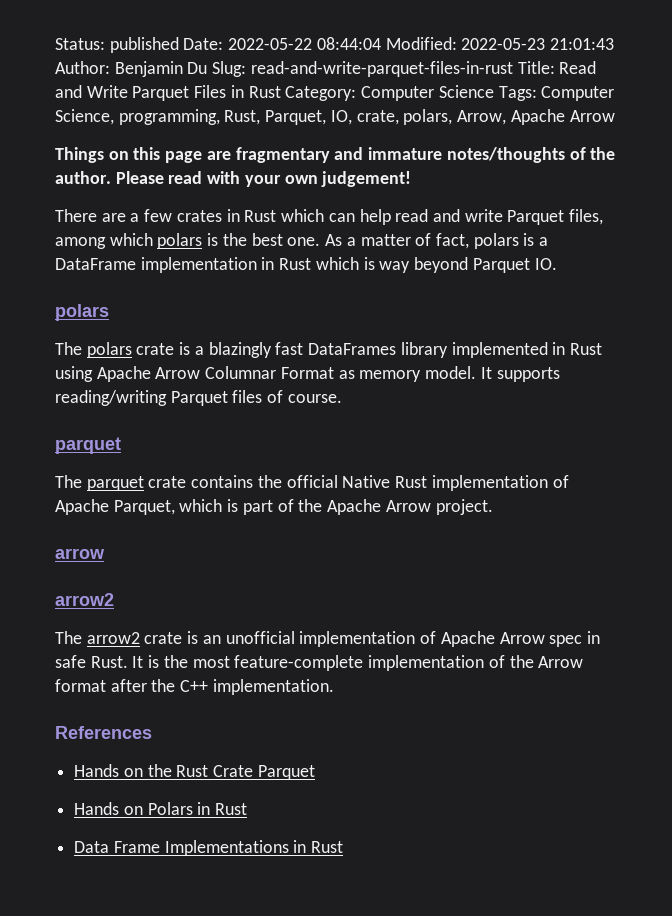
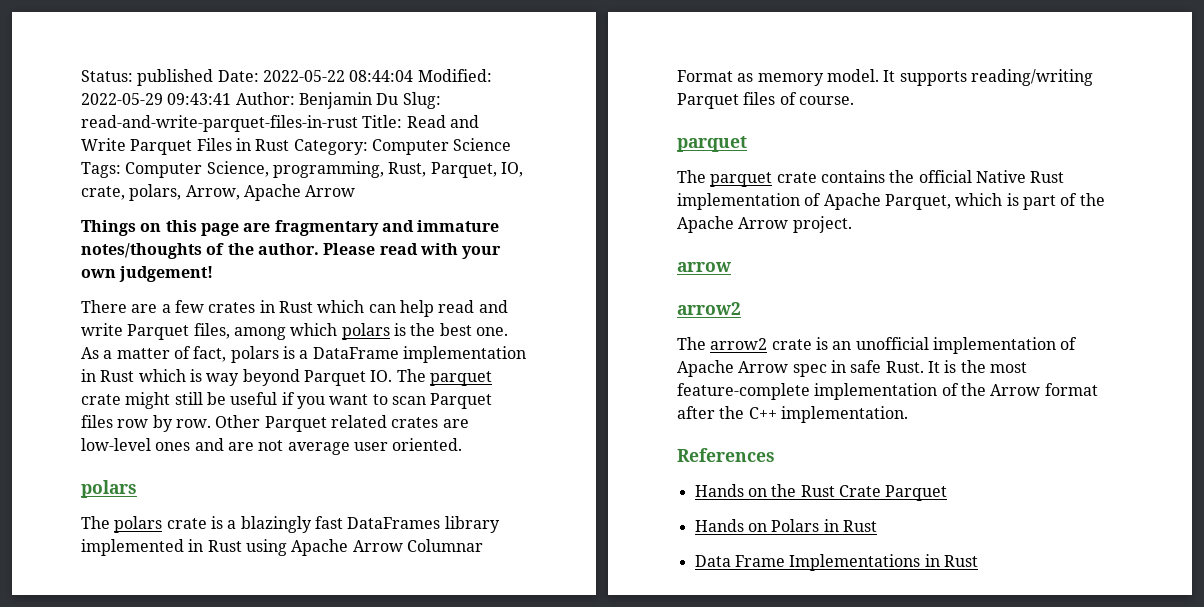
[461,38,615,50] 2022-05-23 21:01:43 -> [81,93,232,105] 2022-05-29 09:43:41
(557, 264) none -> [396,369,492,386] [81,392,493,409] [81,415,469,432] [81,438,463,455] The parquet crate might still be useful if you want to scan Parquet files row by row. Other Parquet related crates are low-level ones and are not average user oriented.

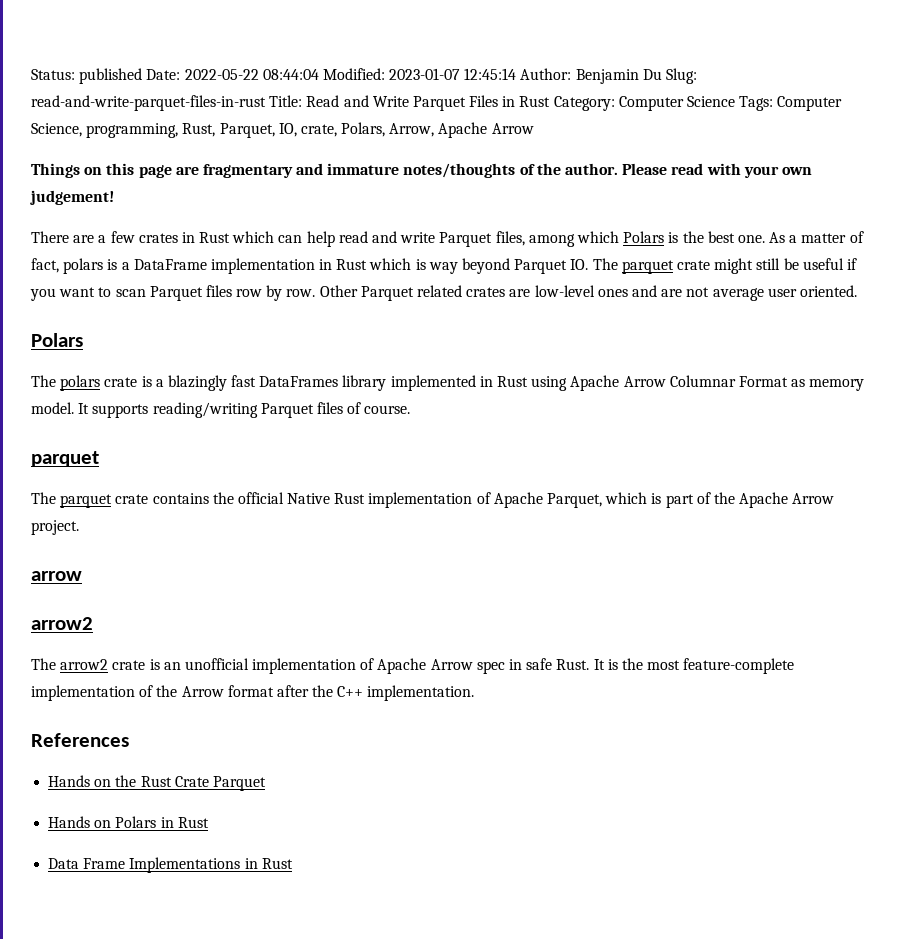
[81,93,232,105] 2022-05-29 09:43:41 -> [389,68,517,80] 2023-01-07 12:45:14
[129,184,182,201] polars, -> [341,122,386,137] Polars,
[341,323,390,340] polars -> [623,231,665,243] Polars
[81,480,137,498] polars -> [31,333,83,347] Polars

